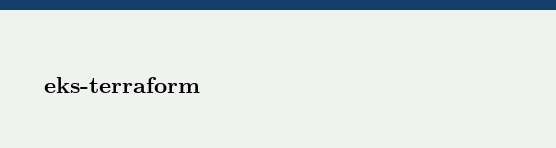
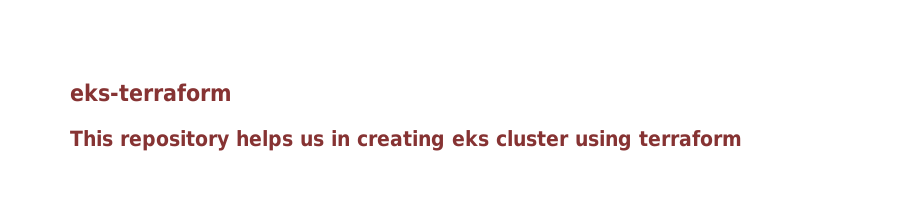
(200, 85) none -> [70,130,742,151] // This repository helps us in creating eks cluster using terraform

